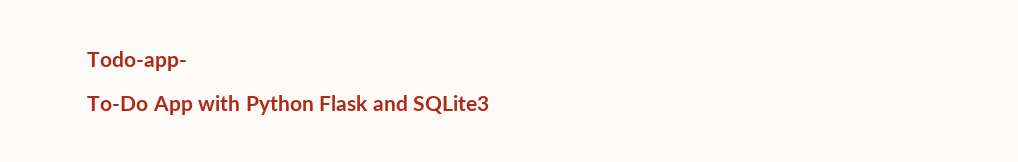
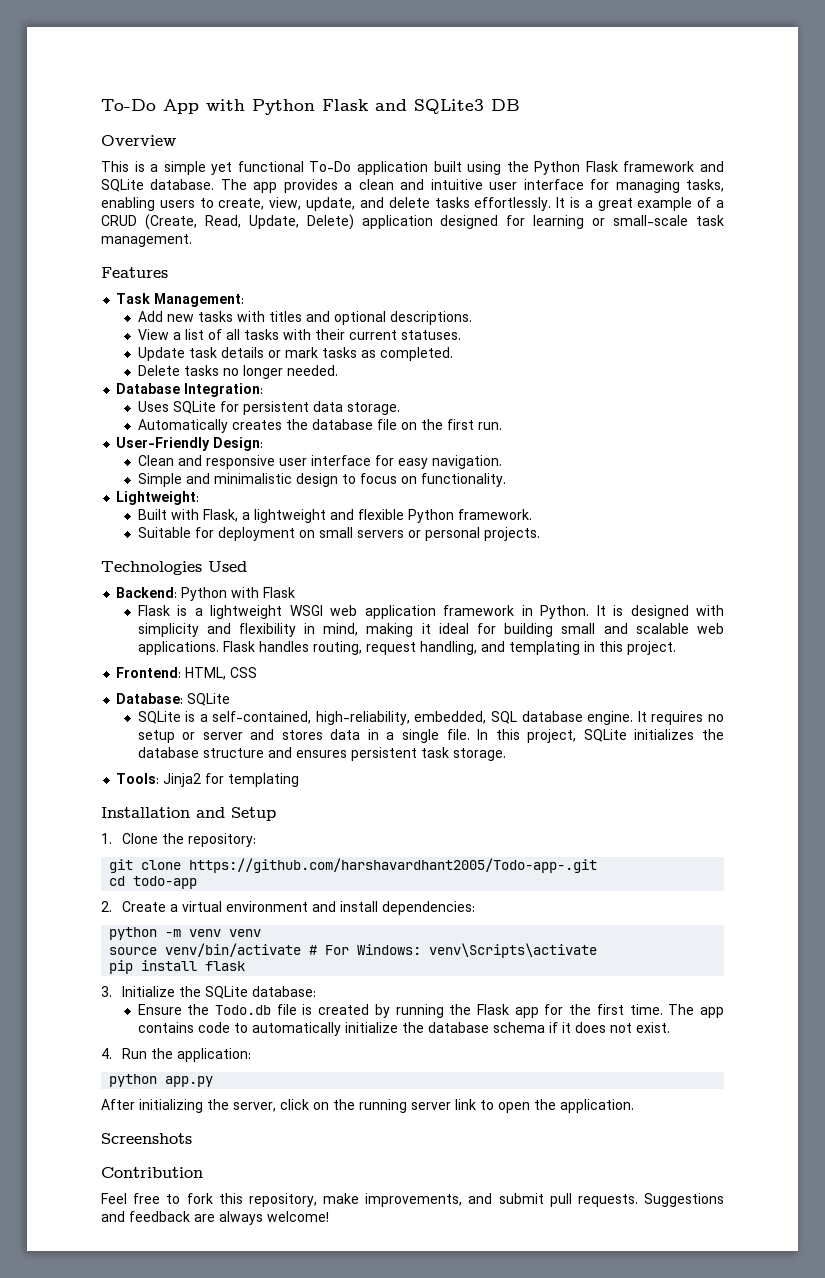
[87,51,187,71] Todo-app- // -> (101, 105) none
(490, 104) none -> [491,99,520,111] [101,135,176,146] [101,161,724,175] [101,179,724,193] [101,197,724,211] [101,214,725,230] [101,234,192,247] [101,267,168,278] [116,293,245,307] [137,311,472,325] [137,329,461,340] [137,347,453,361] [137,365,338,379] [116,383,264,397] [137,401,400,415] [137,419,502,433] [116,437,264,451] [137,455,502,469] [137,473,506,487] [116,491,200,505] [137,509,532,523] [137,527,540,541] [101,561,247,575] [116,587,296,601] [137,605,724,619] [137,623,725,637] [137,641,676,655] [116,667,258,680] [116,693,231,706] [137,711,724,725] [137,729,724,743] [137,747,506,761] [116,773,300,787] [101,807,276,821] [101,833,257,847] [109,858,598,873] [109,876,198,889] [101,901,476,915] [109,927,262,940] [109,943,598,958] [109,960,246,974] [101,986,317,999] [137,1004,724,1018] [137,1022,670,1036] [101,1048,252,1062] [109,1074,214,1087] [101,1099,634,1113] [101,1133,192,1144] [101,1167,203,1178] [101,1193,725,1207] [101,1211,329,1225] DB // Overview // This is a simple yet functional To-Do application built using the Python Flask framework and SQLite database. The app provides a clean and intuitive user interface for managing tasks, enabling users to create, view, update, and delete tasks effortlessly. It is a great example of a CRUD (Create, Read, Update, Delete) application designed for learning or small-scale task management. // Features // Task Management: // Add new tasks with titles and optional descriptions. // View a list of all tasks with their current statuses. // Update task details or mark tasks as completed. // Delete tasks no longer needed. // Database Integration: // Uses SQLite for persistent data storage. // Automatically creates the database file on the first run. // User-Friendly Design: // Clean and responsive user interface for easy navigation. // Simple and minimalistic design to focus on functionality. // Lightweight: // Built with Flask, a lightweight and flexible Python framework. // Suitable for deployment on small servers or personal projects. // Technologies Used // Backend: Python with Flask // Flask is a lightweight WSGI web application framework in Python. It is designed with simplicity and flexibility in mind, making it ideal for building small and scalable web applications. Flask handles routing, request handling, and templating in this project. // Frontend: HTML, CSS // Database: SQLite // SQLite is a self-contained, high-reliability, embedded, SQL database engine. It requires no setup or server and stores data in a single file. In this project, SQLite initializes the database structure and ensures persistent task storage. // Tools: Jinja2 for templating // Installation and Setup // 1. Clone the repository: // git clone https://github.com/harshavardhant2005/Todo-app-.git // cd todo-app // 2. Create a virtual environment and install dependencies: // python -m venv venv // source venv/bin/activate # For Windows: venv\Scripts\activate // pip install flask // 3. Initialize the SQLite database: // Ensure the Todo.db file is created by running the Flask app for the first time. The app contains code to automatically initialize the database schema if it does not exist. // 4. Run the application: // python app.py // After initializing the server, click on the running server link to open the application. // Screenshots // Contribution // Feel free to fork this repository, make improvements, and submit pull requests. Suggestions and feedback are always welcome!

